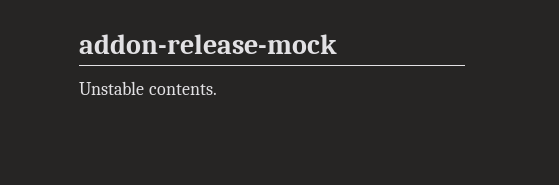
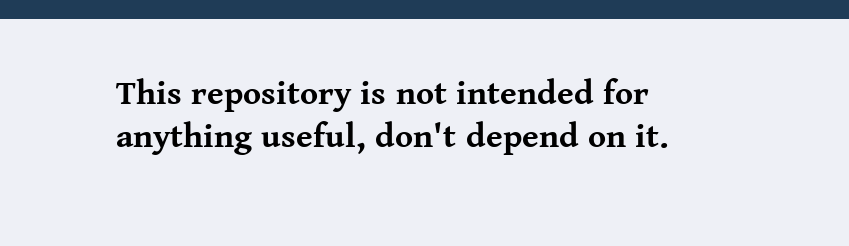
[79,34,337,54] [79,81,217,95] addon-release-mock // Unstable contents. -> [116,78,649,112] [116,121,669,155] This repository is not intended for anything useful, don't depend on it.

